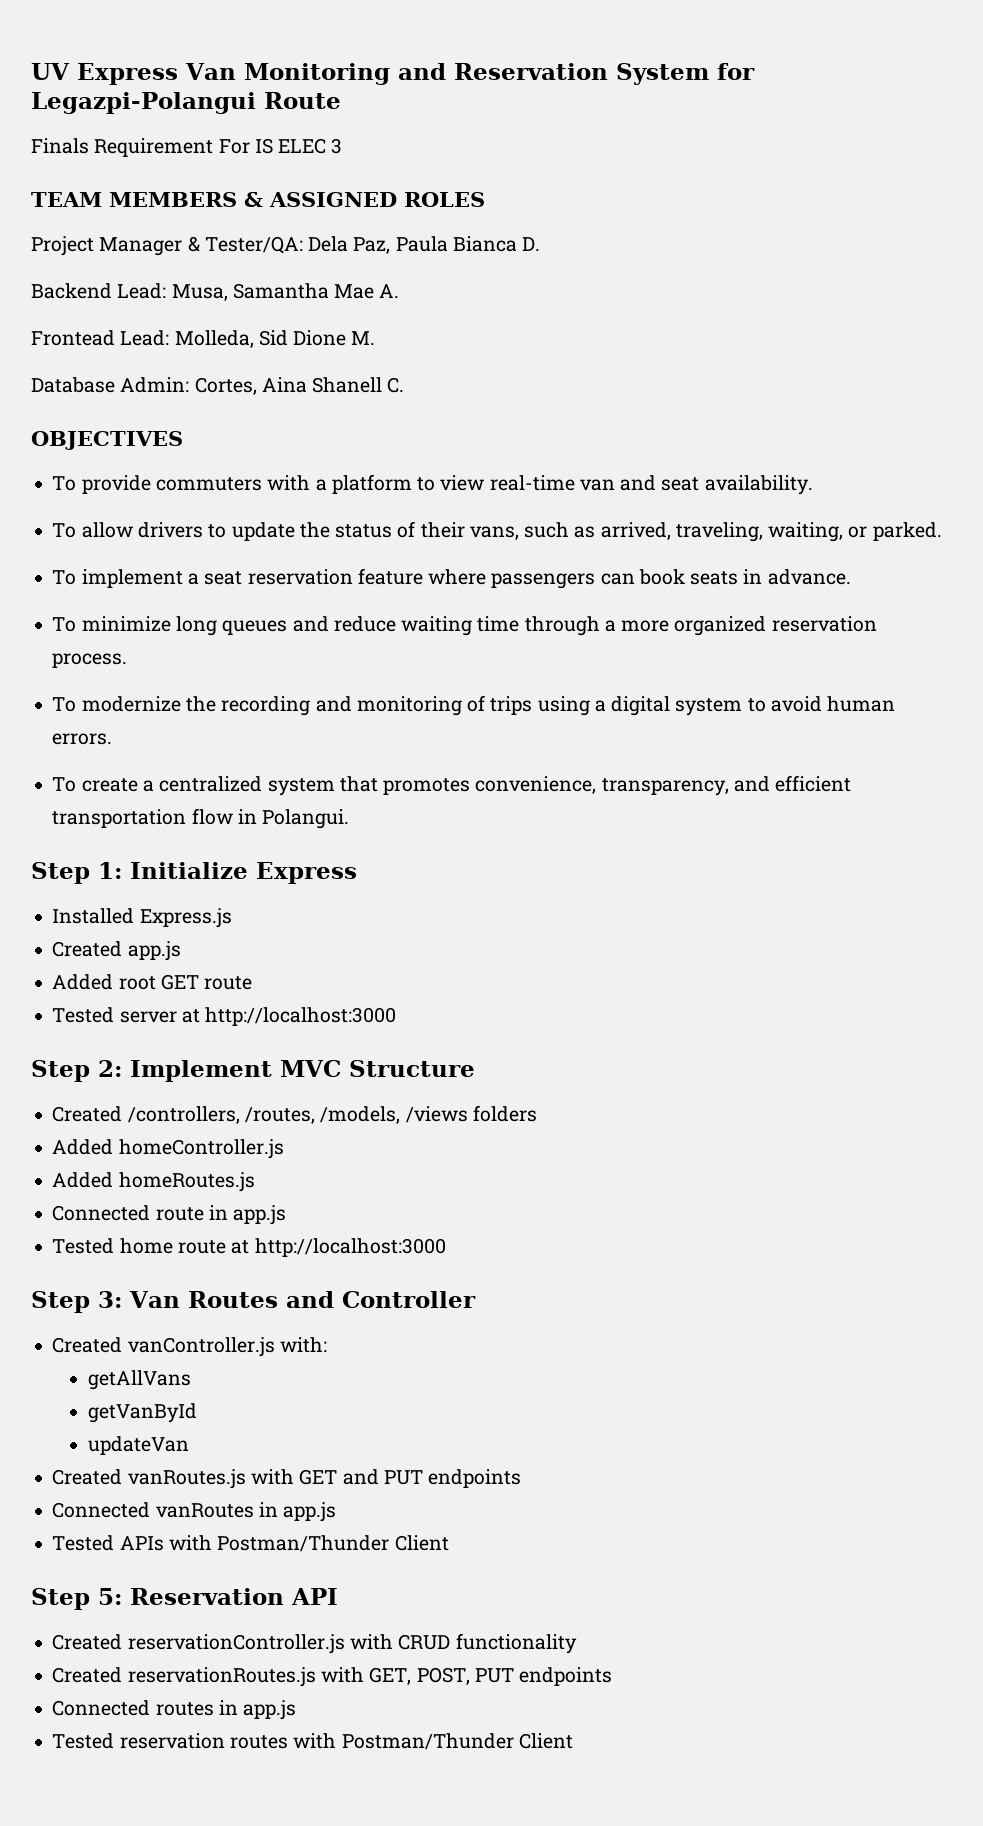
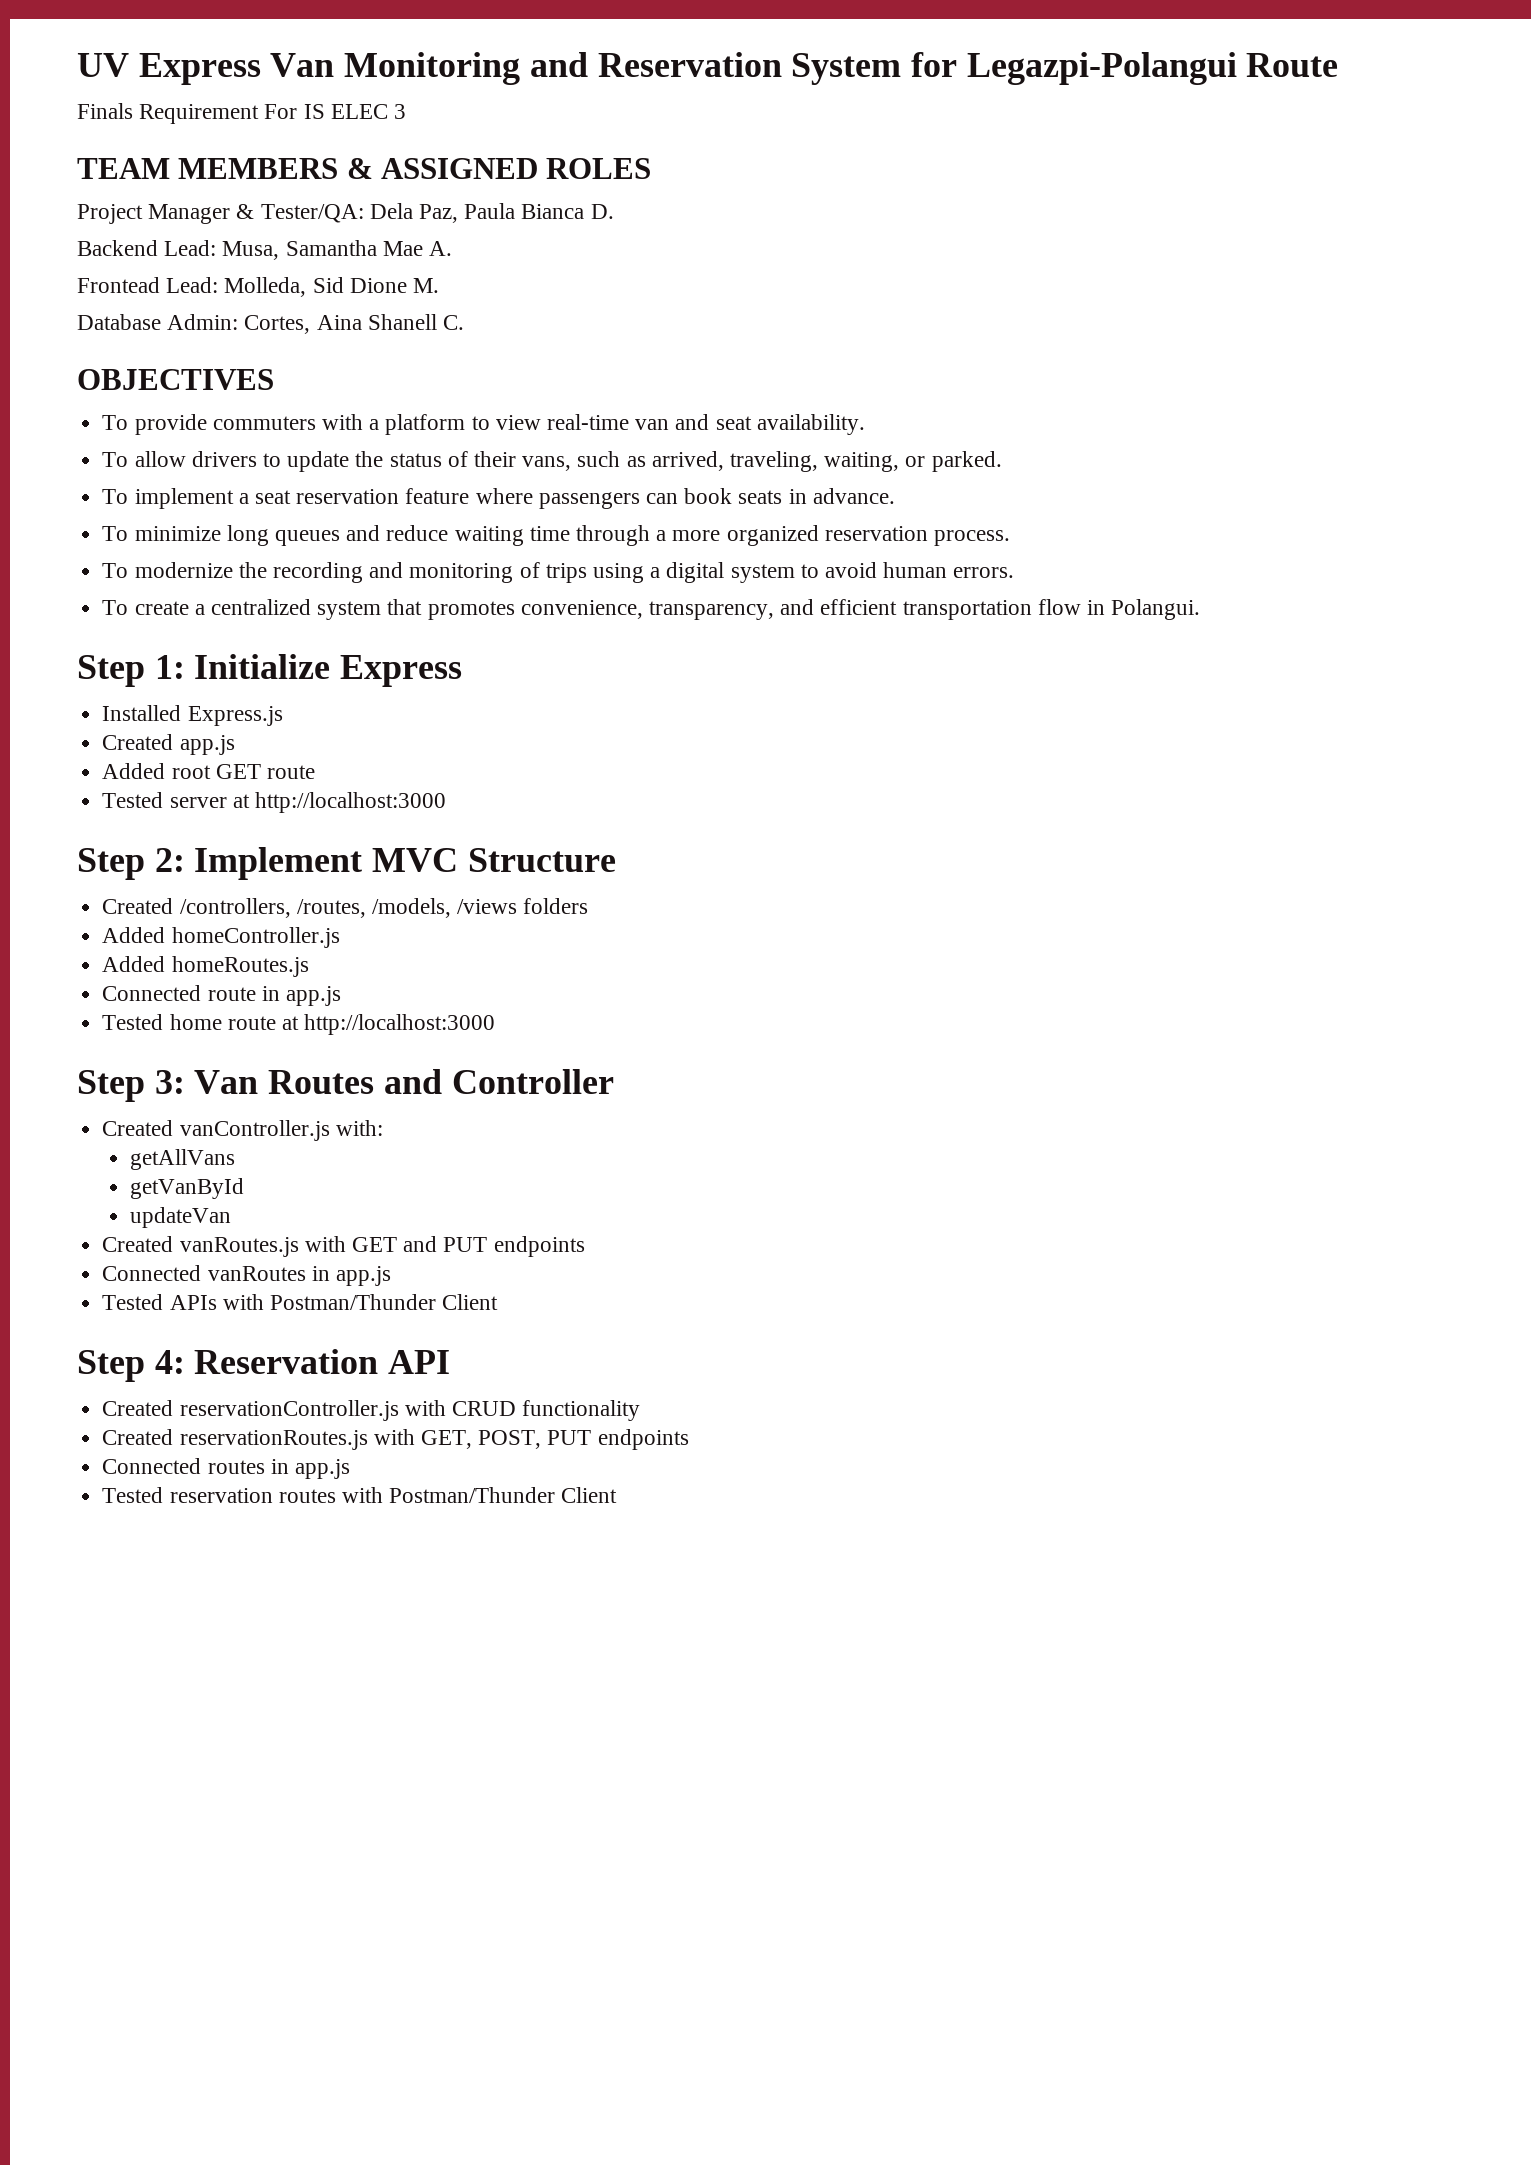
[98,1588,122,1605] 5: -> [154,1350,185,1374] 4:

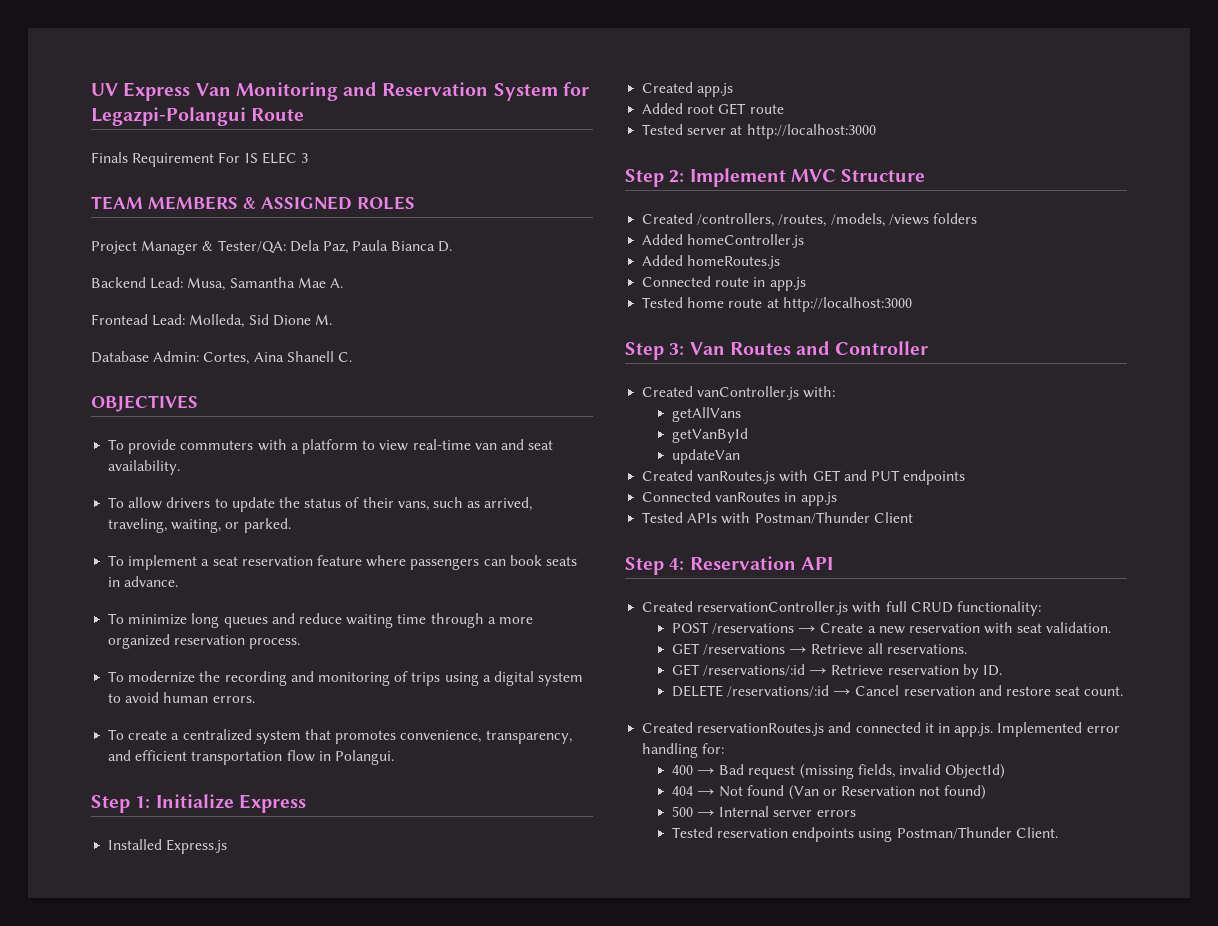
[451,1400,641,1421] [102,1429,689,1450] [102,1458,350,1479] [102,1487,618,1503] CRUD functionality // Created reservationRoutes.js with GET, POST, PUT endpoints // Connected routes in app.js // Tested reservation routes with Postman/Thunder Client -> [885,601,1041,616] [671,622,1112,634] [671,643,967,655] [671,664,1002,679] [671,685,1124,697] [642,722,1120,737] [642,743,725,758] [671,764,1006,779] [671,785,987,800] [671,806,856,817] [671,827,1058,842] full CRUD functionality: // POST /reservations → Create a new reservation with seat validation. // GET /reservations → Retrieve all reservations. // GET /reservations/:id → Retrieve reservation by ID. // DELETE /reservations/:id → Cancel reservation and restore seat count. // Created reservationRoutes.js and connected it in app.js. Implemented error handling for: // 400 → Bad request (missing fields, invalid ObjectId) // 404 → Not found (Van or Reservation not found) // 500 → Internal server errors // Tested reservation endpoints using Postman/Thunder Client.

